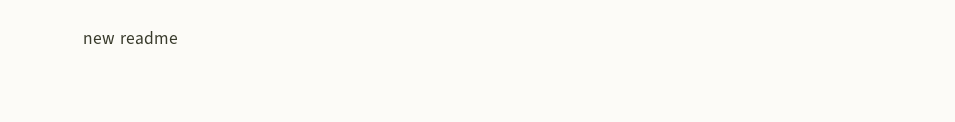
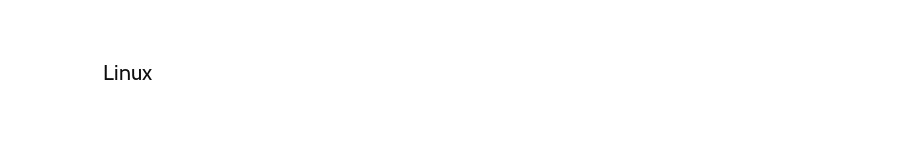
[83,31,178,45] new readme -> [103,65,152,80] Linux

